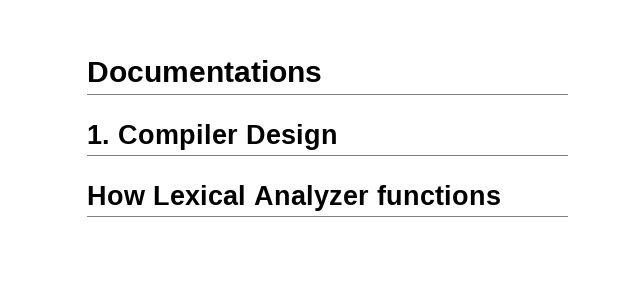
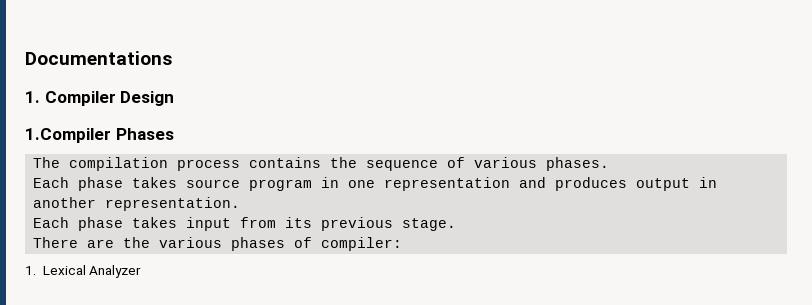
[87,186,146,205] How -> [25,128,174,143] [33,157,610,171] [33,177,718,191] [33,197,241,211] [33,217,457,231] [33,237,403,251] [25,266,36,275] 1.Compiler Phases // The compilation process contains the sequence of various phases. // Each phase takes source program in one representation and produces output in another representation. // Each phase takes input from its previous stage. // There are the various phases of compiler: // 1.
[377,185,501,205] functions -> (142, 271) none

